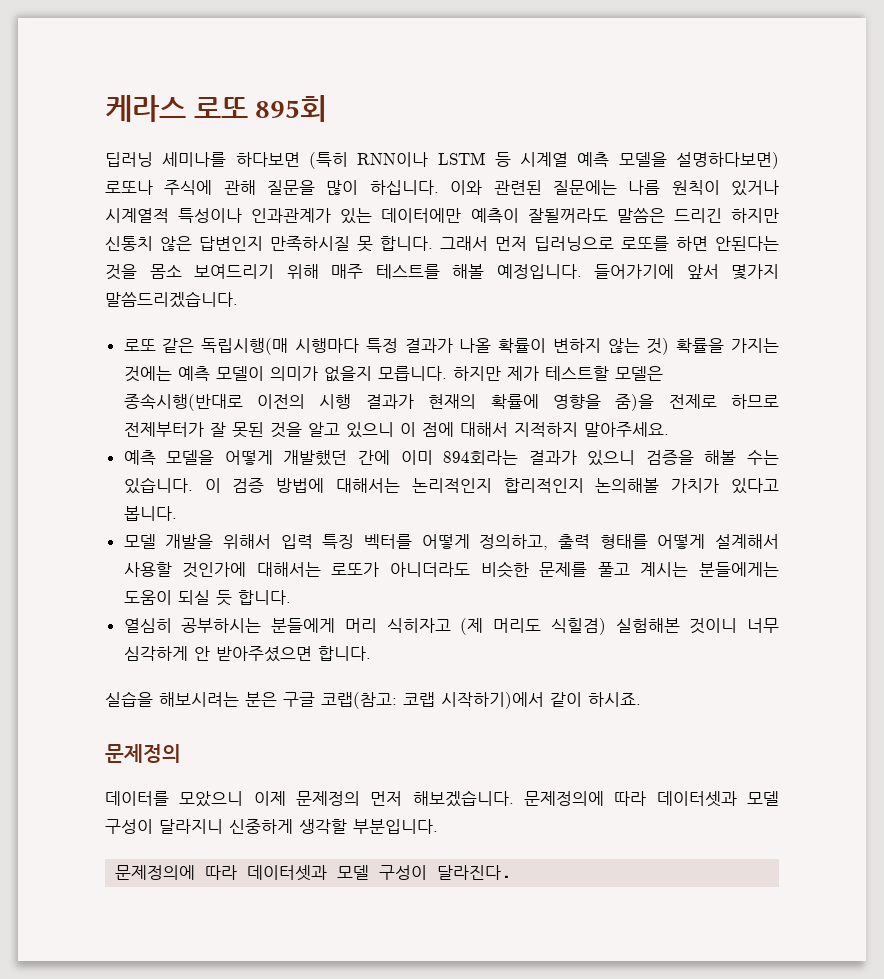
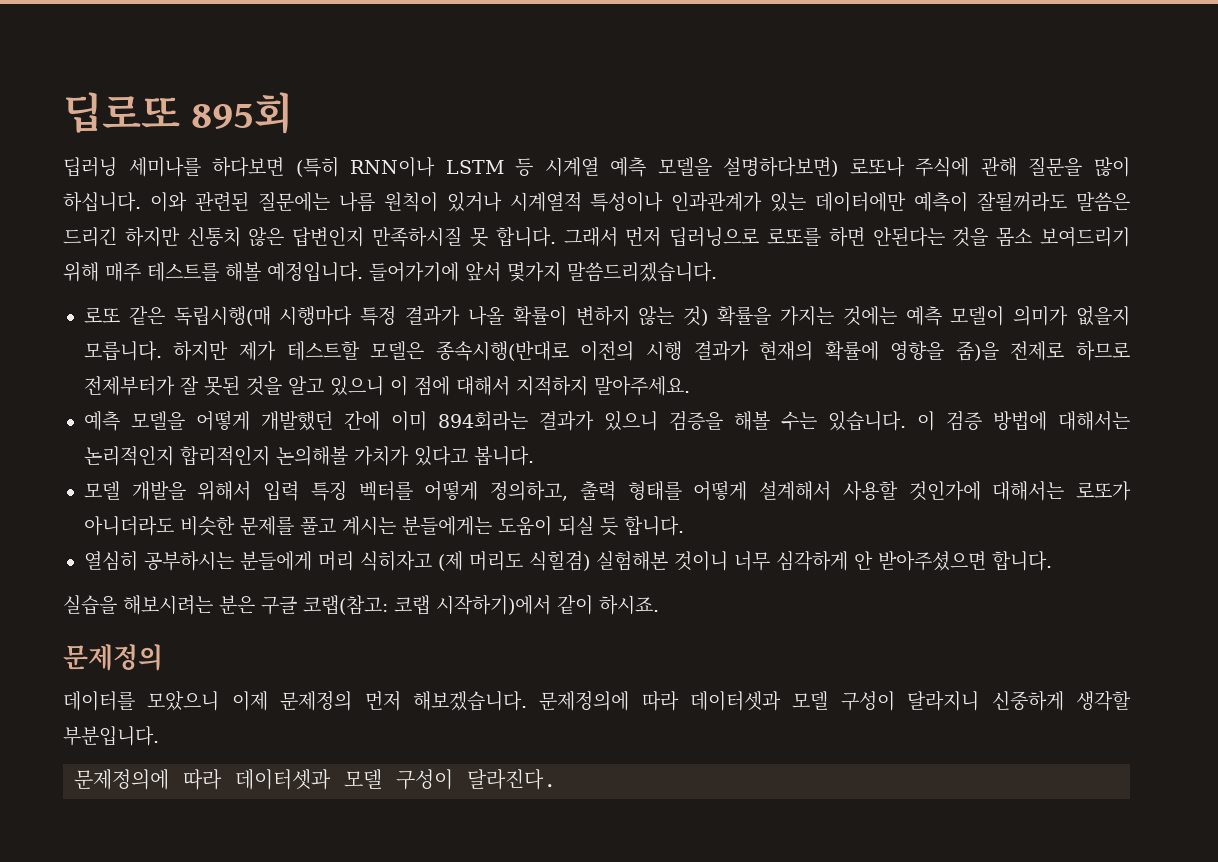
[105,95,248,122] 케라스 로또 -> [63,92,180,133] 딥로또

